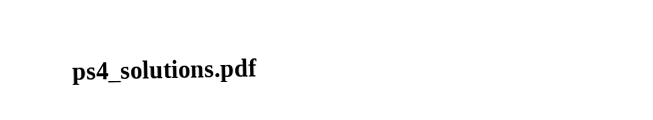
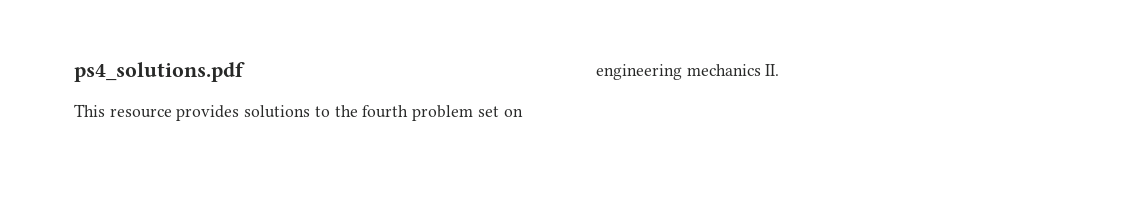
(258, 71) none -> [74,104,523,121] [596,64,780,80] // This resource provides solutions to the fourth problem set on engineering mechanics II.

